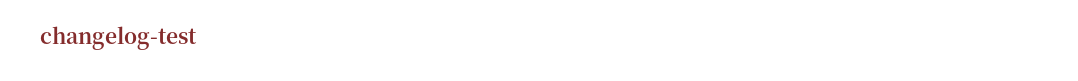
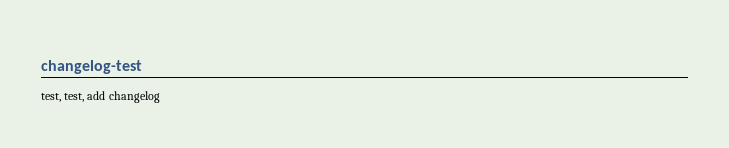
(197, 38) none -> [41,91,160,103] // test, test, add changelog

